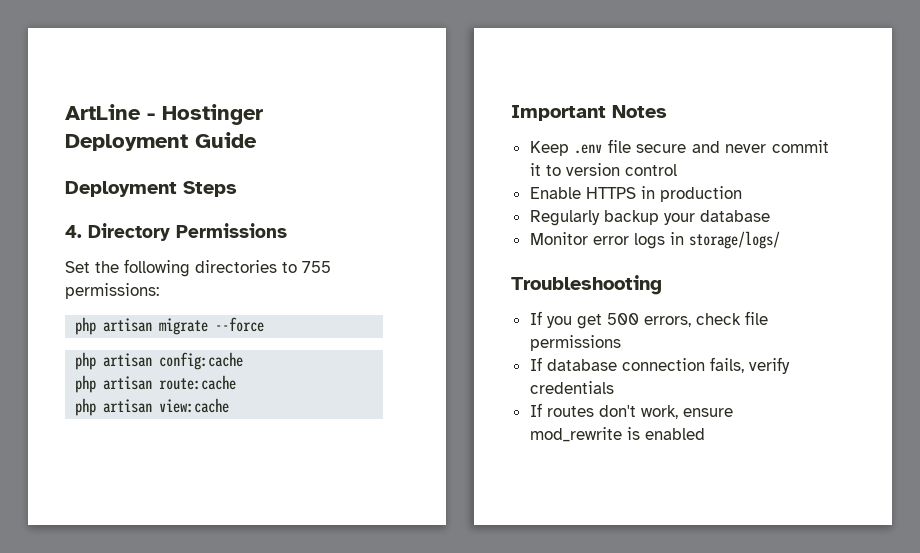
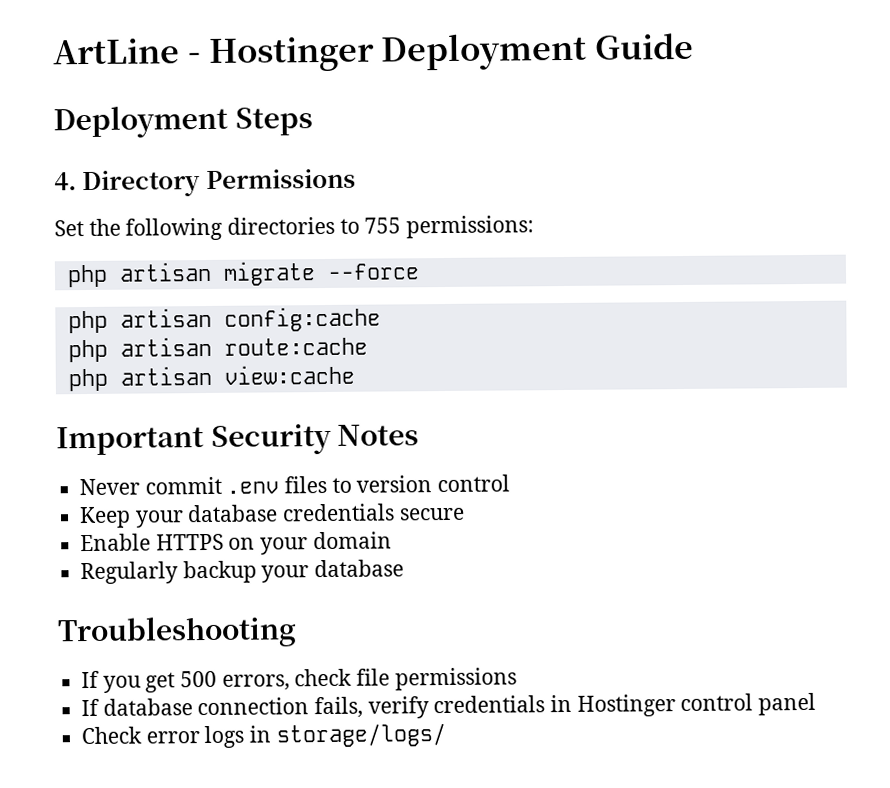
(606, 113) none -> [210,423,332,455] Security
[529,139,829,156] [529,163,677,176] Keep .env file secure and never commit it to version control -> [79,474,511,496] [79,503,465,529] Never commit .env files to version control // Keep your database credentials secure
[640,186,742,202] in production -> [228,531,392,555] on your domain
[529,231,780,249] // Monitor error logs in storage/logs/ -> (405, 568) none
[529,403,733,419] [529,427,705,442] // If routes don't work, ensure mod_rewrite is enabled -> [550,692,817,717] [81,723,446,749] in Hostinger control panel // Check error logs in storage/logs/

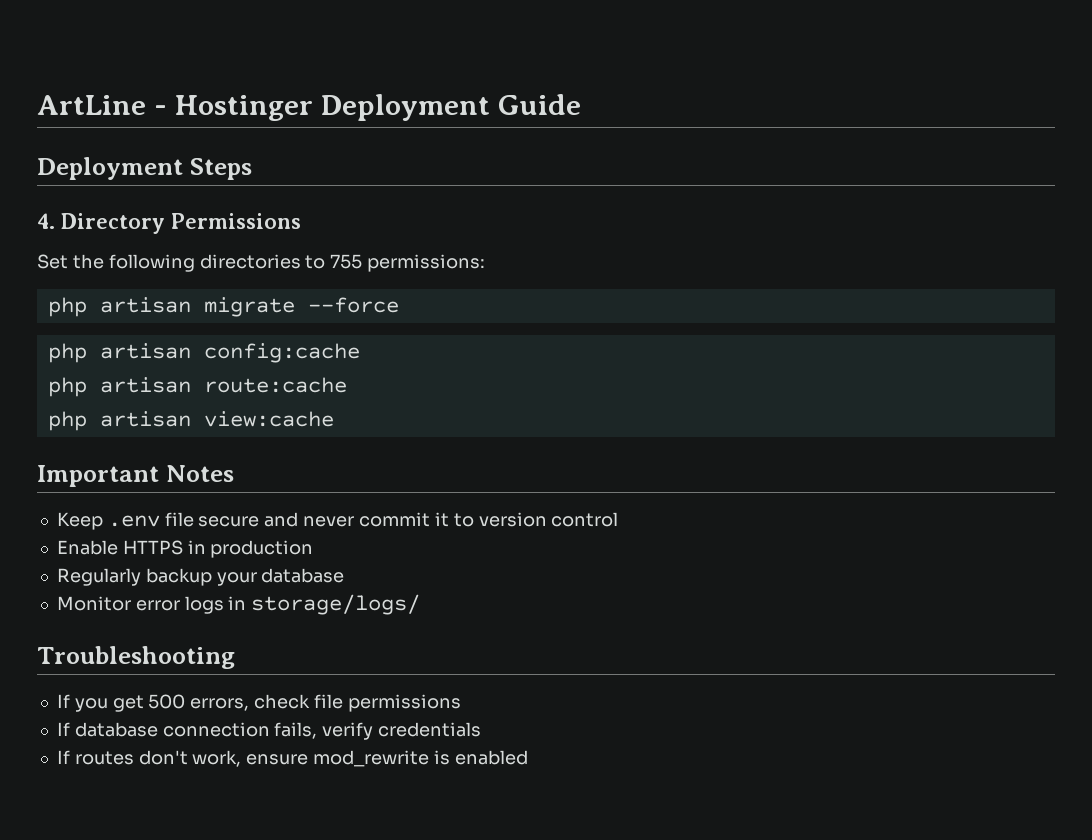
[210,423,332,455] Security -> (159, 476) none
[79,474,511,496] [79,503,465,529] Never commit .env files to version control // Keep your database credentials secure -> [56,512,619,530] Keep .env file secure and never commit it to version control
[228,531,392,555] on your domain -> [187,540,314,558] in production
(405, 568) none -> [56,594,421,615] // Monitor error logs in storage/logs/
[550,692,817,717] [81,723,446,749] in Hostinger control panel // Check error logs in storage/logs/ -> [56,750,528,767] // If routes don't work, ensure mod_rewrite is enabled

